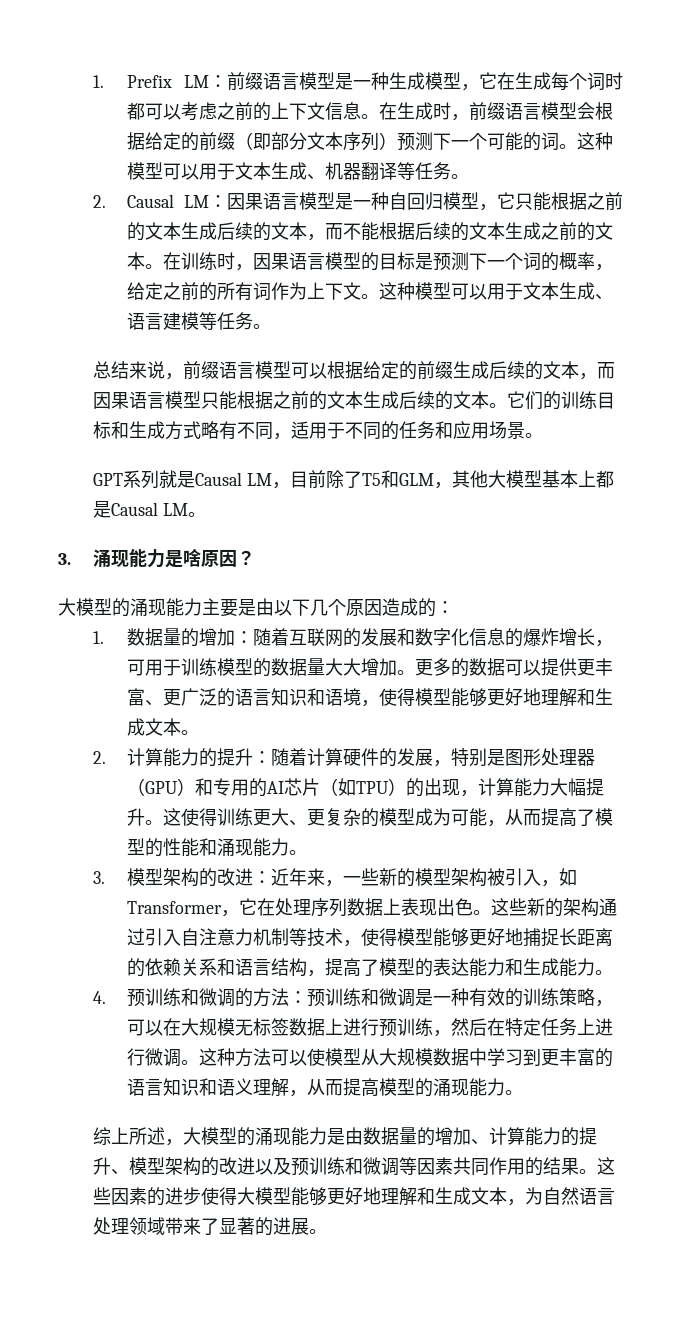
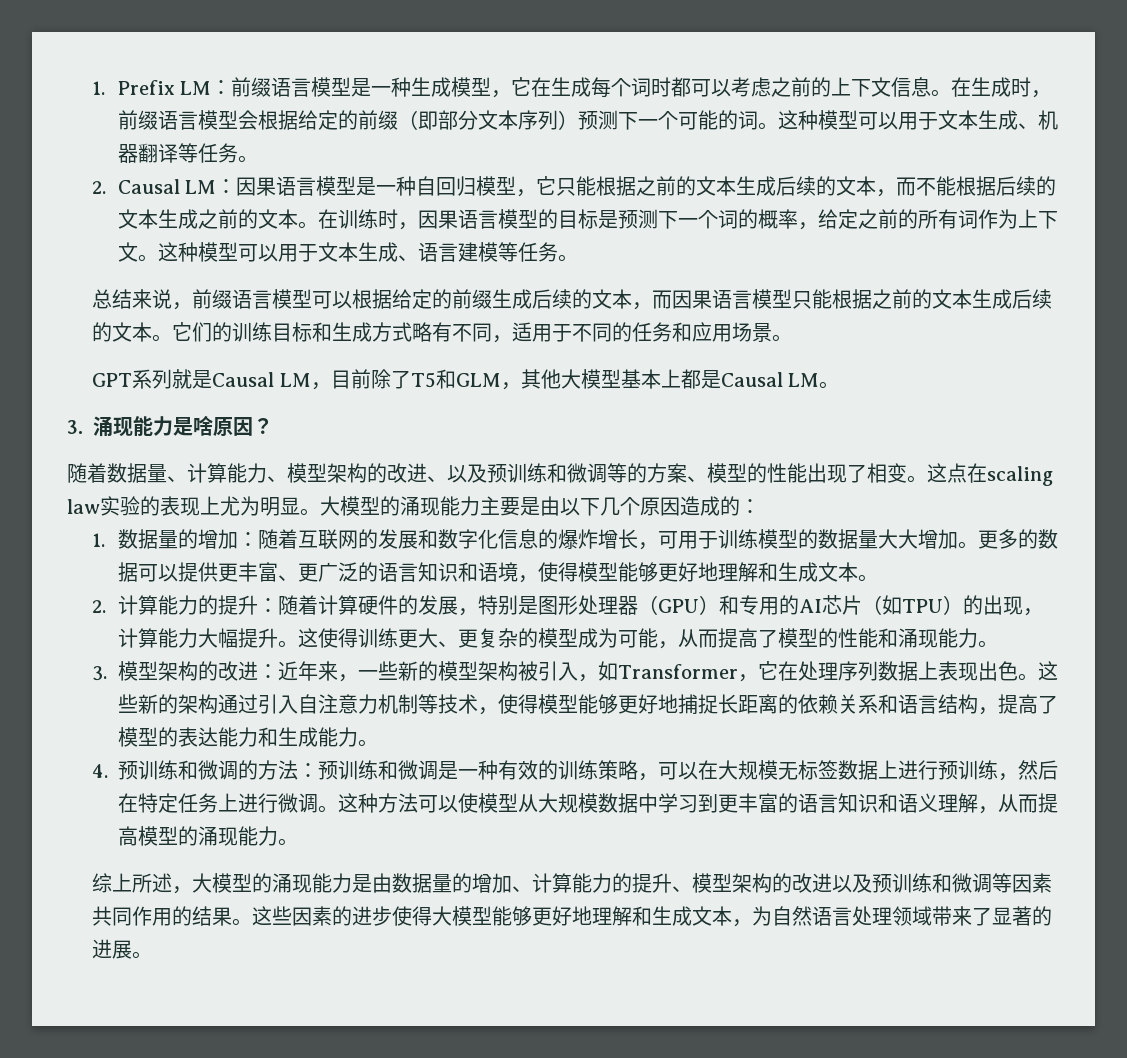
(255, 558) none -> [67,463,1053,486] [67,496,320,516] 随着数据量、计算能力、模型架构的改进、以及预训练和微调等的方案、模型的性能出现了相变。这点在scaling law实验的表现上尤为明显。

